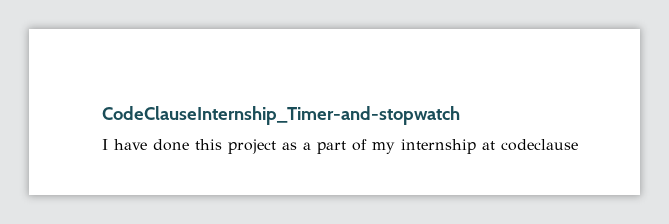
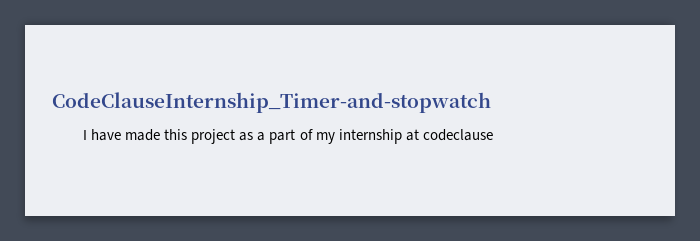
[153,139,189,151] done -> [125,129,161,141] made

